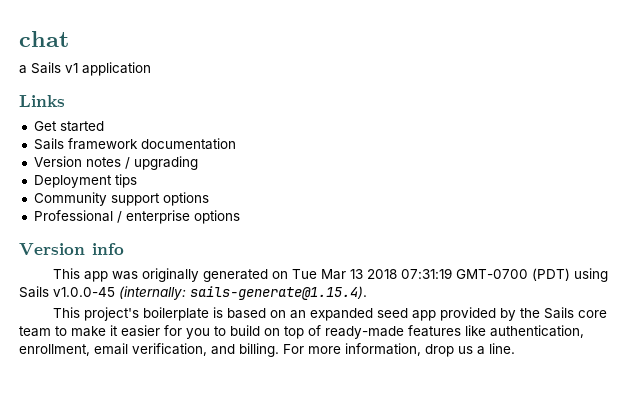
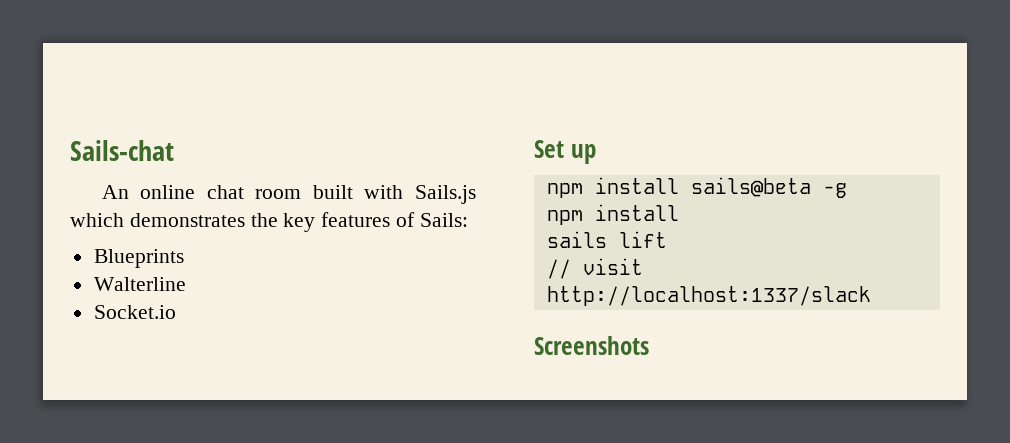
[19,31,69,47] [19,62,151,76] [19,95,65,107] [33,121,104,132] [33,138,236,150] [33,156,198,170] [33,174,137,188] [33,192,209,206] [33,210,240,224] [19,243,124,255] [52,268,608,282] [19,286,367,300] [52,307,607,321] [19,325,584,339] [19,343,515,357] chat // a Sails v1 application // Links // Get started // Sails framework documentation // Version notes / upgrading // Deployment tips // Community support options // Professional / enterprise options // Version info // This app was originally generated on Tue Mar 13 2018 07:31:19 GMT-0700 (PDT) using Sails v1.0.0-45 (internally: sails-generate@1.15.4). // This project's boilerplate is based on an expanded seed app provided by the Sails core team to make it easier for you to build on top of ready-made features like authentication, enrollment, email verification, and billing. For more information, drop us a line. -> [70,140,174,161] [101,185,476,204] [70,212,468,232] [93,249,184,268] [93,277,186,291] [93,305,176,319] [534,140,596,164] [546,177,847,198] [546,204,679,225] [546,231,667,248] [546,258,643,279] [546,286,871,306] [534,336,649,355] Sails-chat // An online chat room built with Sails.js which demonstrates the key features of Sails: // Blueprints // Walterline // Socket.io // Set up // npm install sails@beta -g // npm install // sails lift // // visit http://localhost:1337/slack // Screenshots

